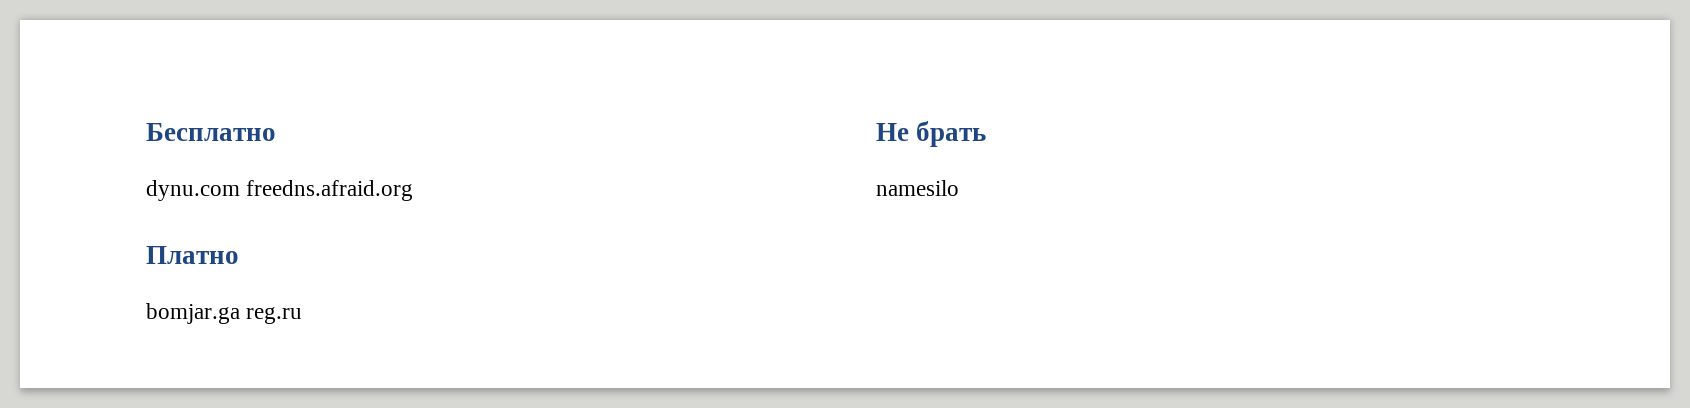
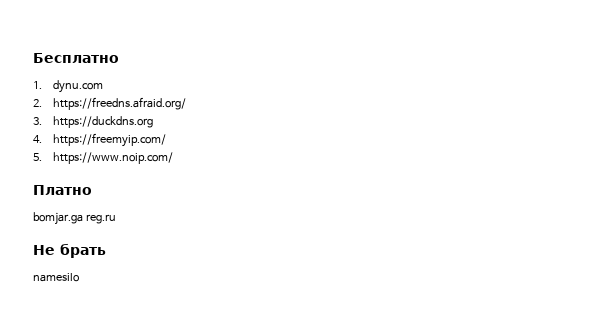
(276, 132) none -> [33,81,42,89] 1.
[246,180,414,201] freedns.afraid.org -> [33,97,186,110] [33,116,153,128] [33,133,166,147] [33,152,173,164] // 2. https://freedns.afraid.org/ // 3. https://duckdns.org // 4. https://freemyip.com/ // 5. https://www.noip.com/

